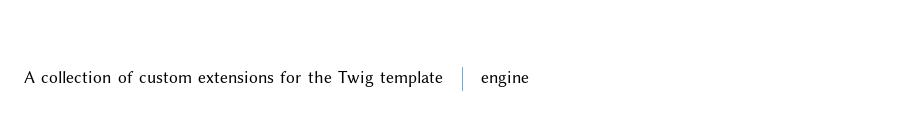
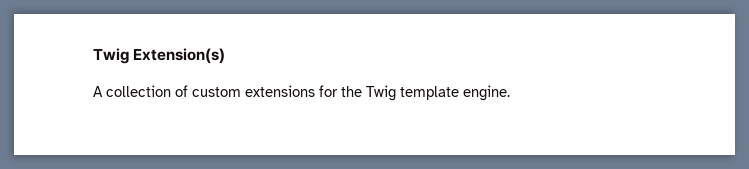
(24, 77) none -> [93,48,226,64] Twig Extension(s) //
[481,71,529,87] engine -> [463,85,510,101] engine.

